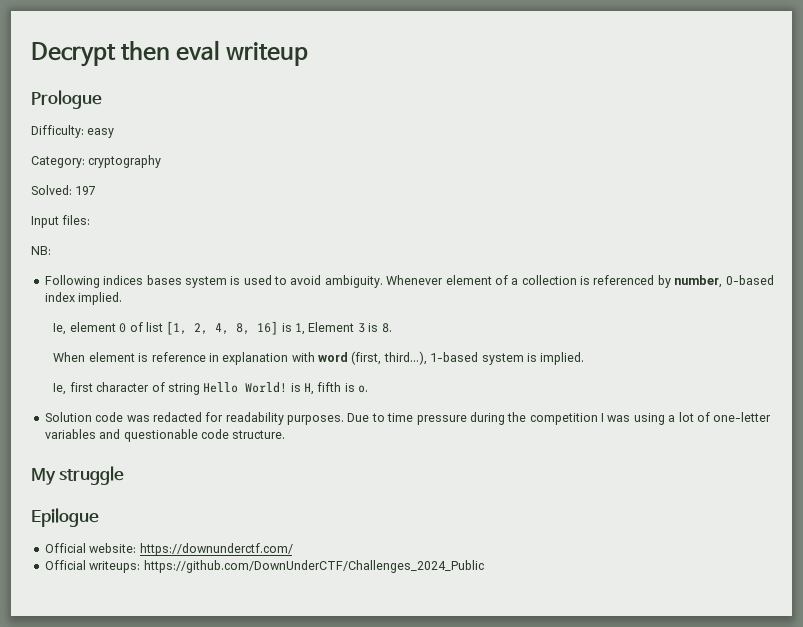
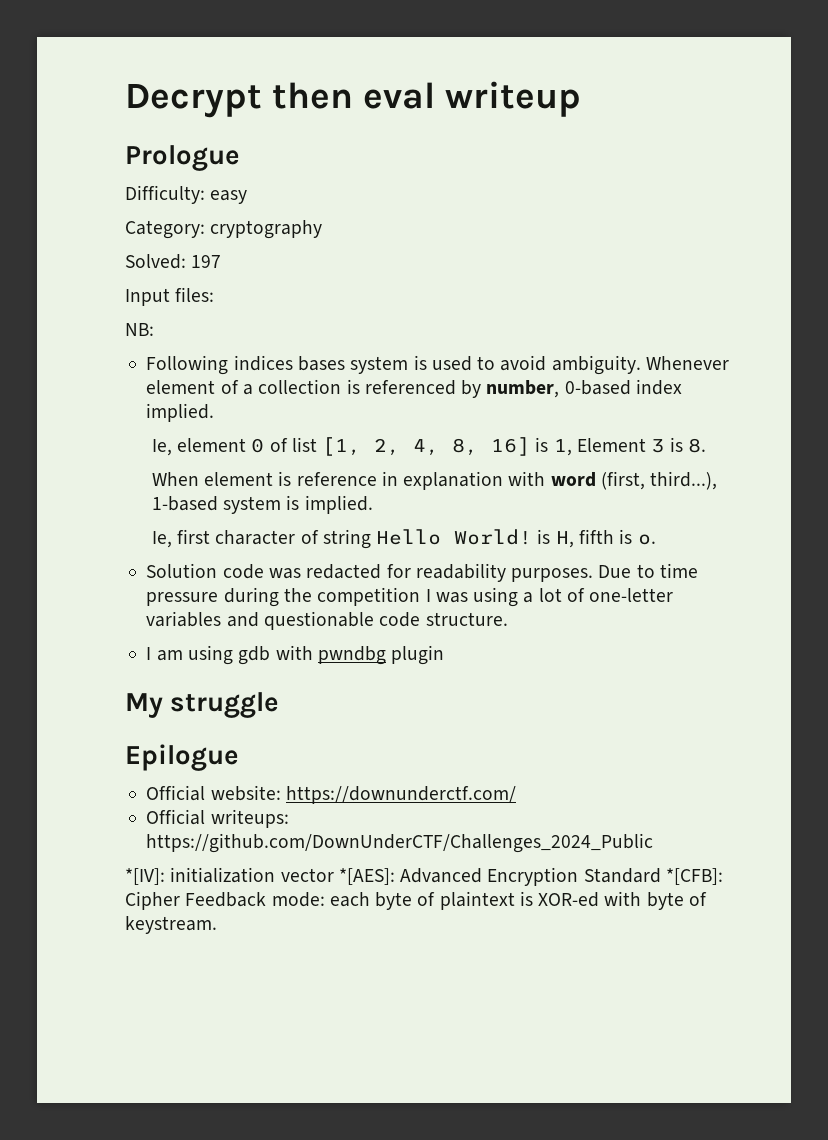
(286, 434) none -> [146,645,445,665] // I am using gdb with pwndbg plugin
(484, 566) none -> [125,867,723,886] [125,891,707,910] [125,916,217,934] // *[IV]: initialization vector *[AES]: Advanced Encryption Standard *[CFB]: Cipher Feedback mode: each byte of plaintext is XOR-ed with byte of keystream.

